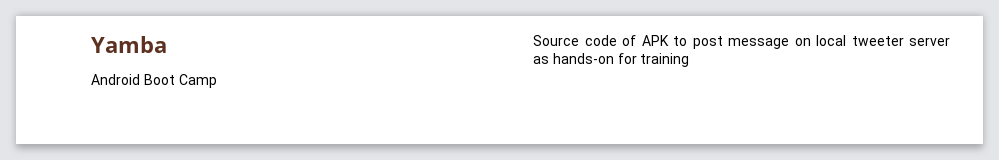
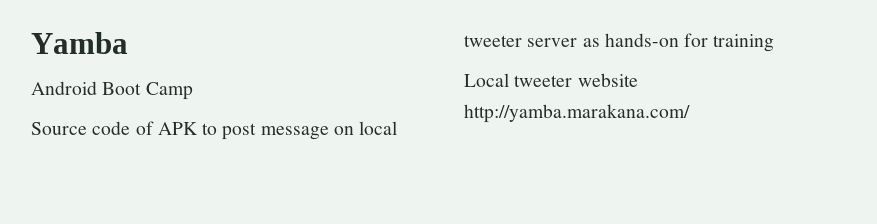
(690, 60) none -> [464,73,638,87] [464,104,690,123] // Local tweeter website http://yamba.marakana.com/

